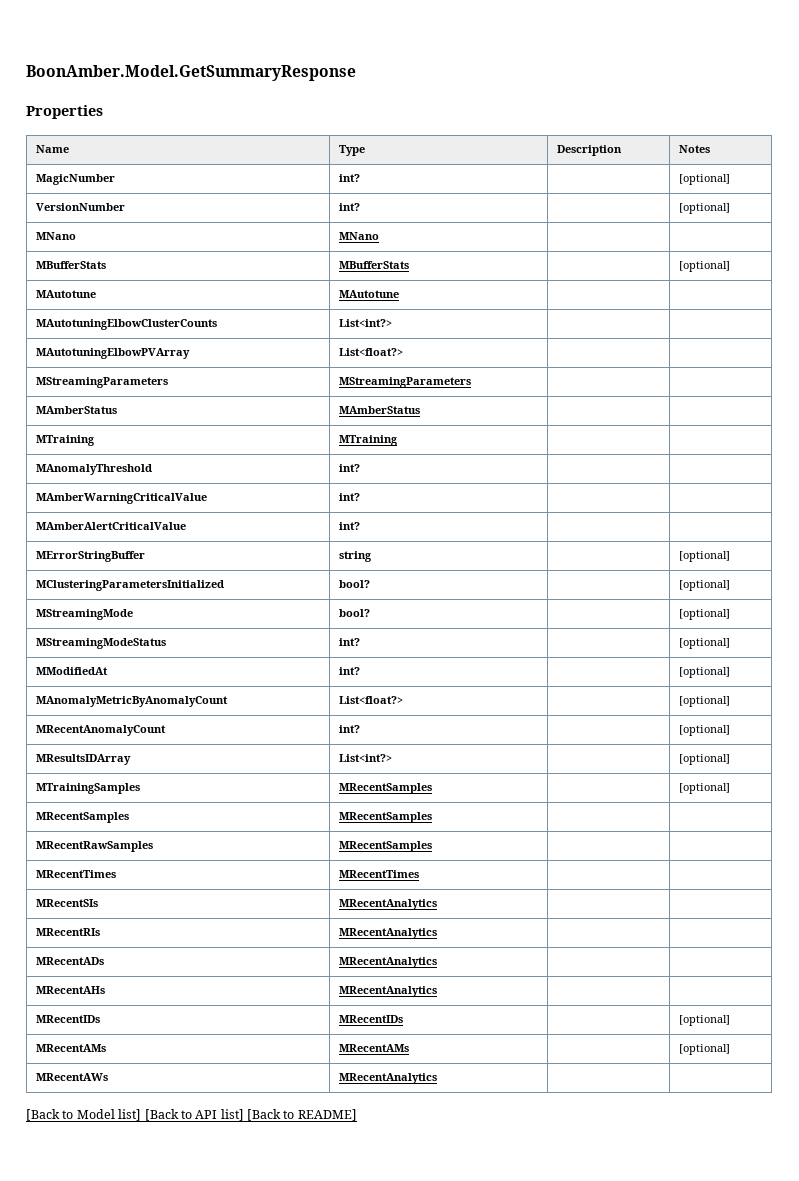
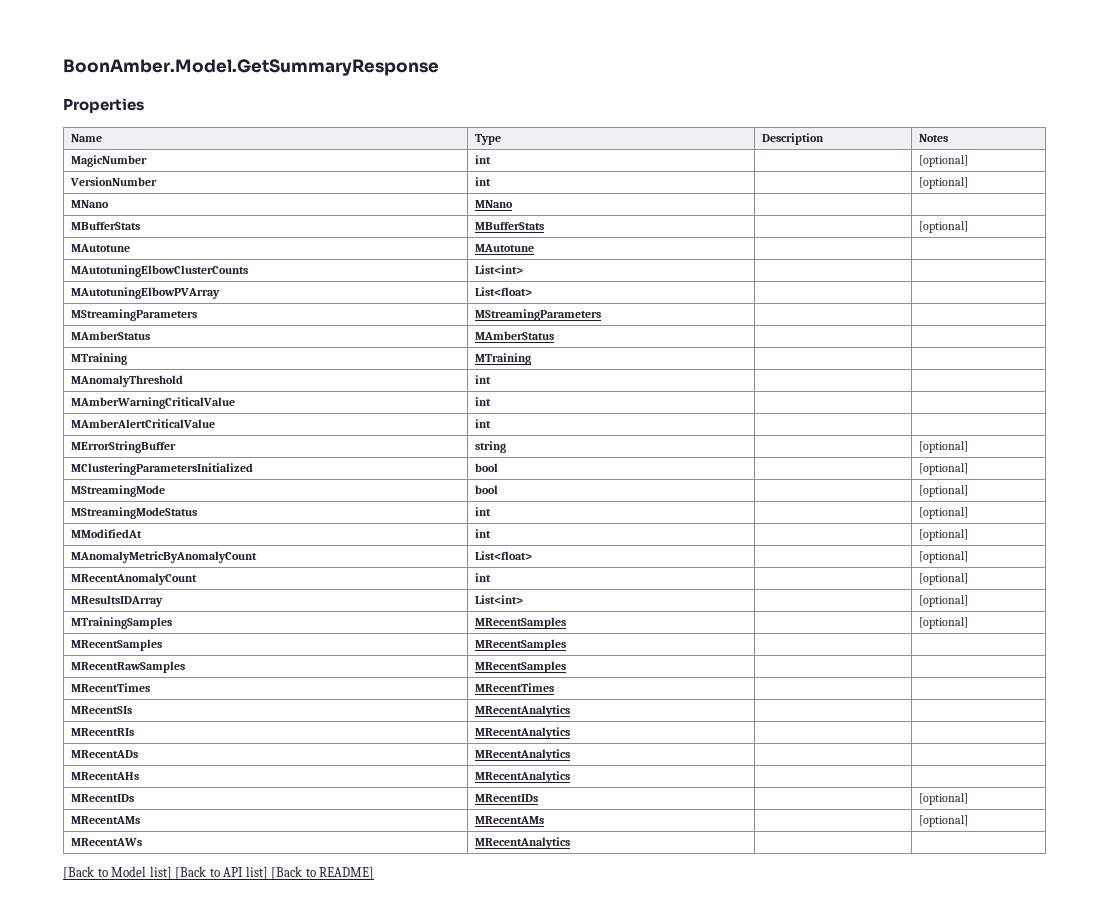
[338,174,360,182] int? -> [475,155,492,164] int
[338,203,360,211] int? -> [475,177,492,186] int
[338,319,392,327] List<int?> -> [475,265,524,274] List<int>
[338,348,403,356] List<float?> -> [475,287,533,296] List<float>
[338,464,360,472] int? -> [475,375,492,384] int
[338,493,360,501] int? -> [475,397,492,406] int
[338,522,360,530] int? -> [475,419,492,428] int
[338,580,370,588] bool? -> [475,463,499,472] bool
[338,609,370,617] bool? -> [475,485,499,494] bool
[338,638,360,646] int? -> [475,507,492,516] int
[338,667,360,675] int? -> [475,529,492,538] int
[338,696,403,704] List<float?> -> [475,551,533,560] List<float>
[338,725,360,733] int? -> [475,573,492,582] int
[338,754,392,762] List<int?> -> [475,595,524,604] List<int>

